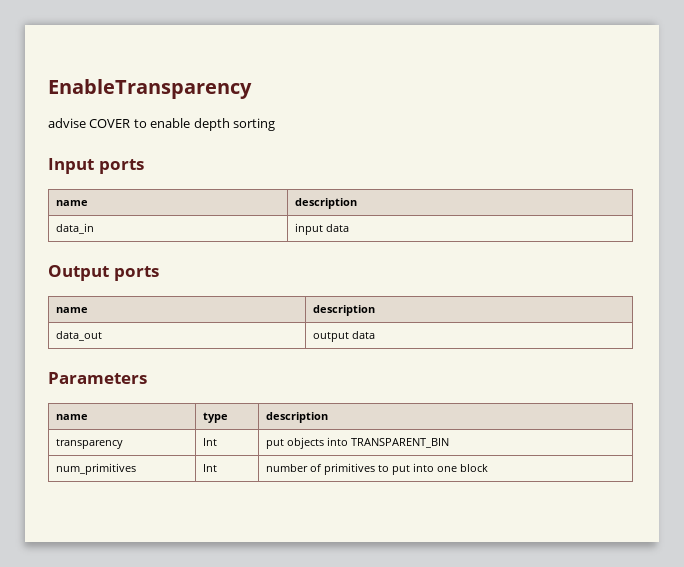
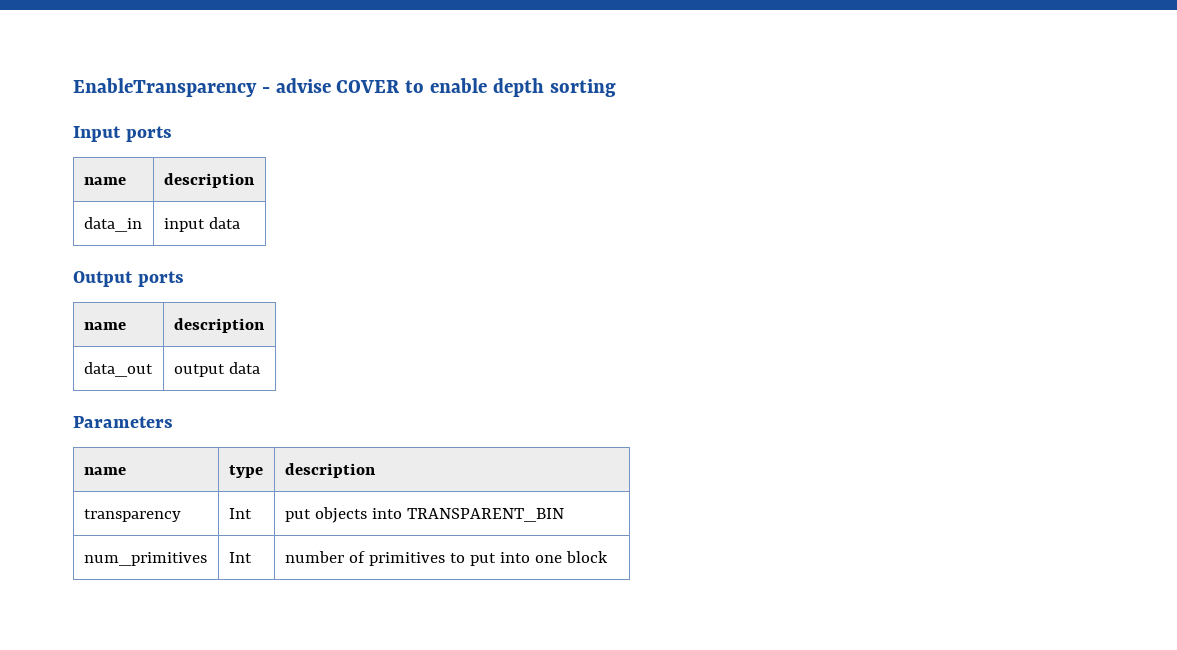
(252, 89) // -> [261,87,270,93] -

